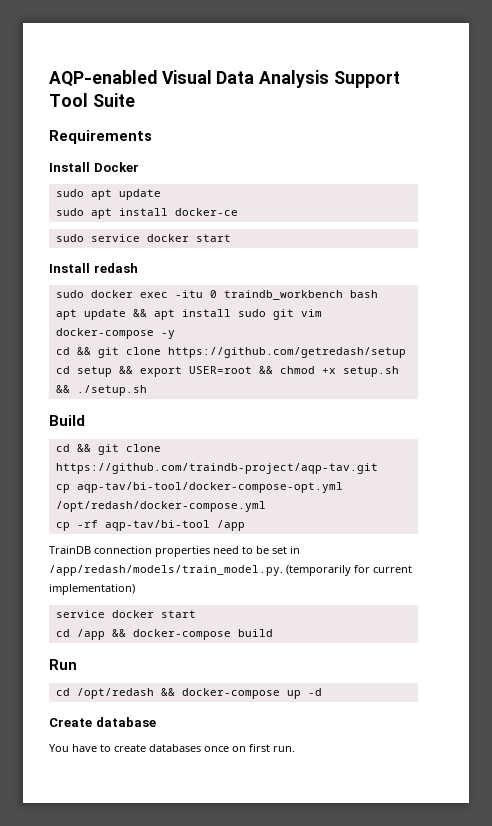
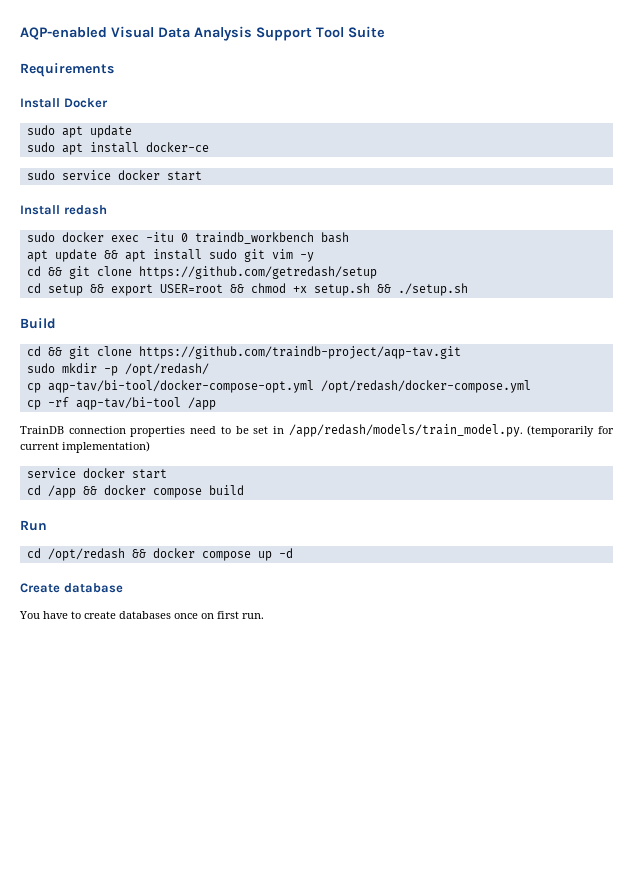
[55,328,154,339] docker-compose -> (293, 254) none
(378, 468) none -> [26,363,209,376] // sudo mkdir -p /opt/redash/
[132,629,231,640] docker-compose -> [103,485,202,498] docker compose
[181,688,280,699] docker-compose -> [152,548,251,561] docker compose

